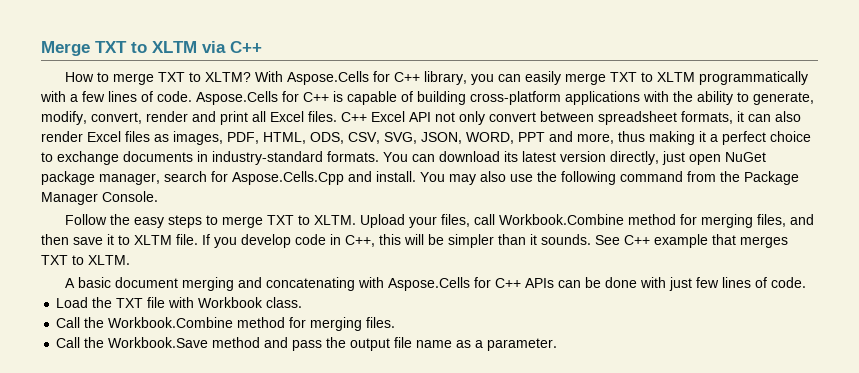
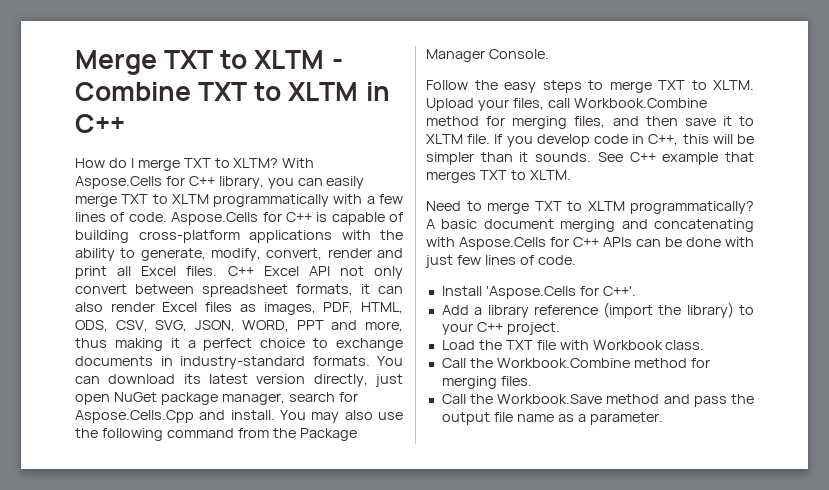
[202,41,226,53] via -> [331,58,343,69] [75,82,390,101] - Combine TXT to XLTM in
[97,72,110,82] to -> [108,158,134,168] do I
(130, 260) none -> [426,201,754,214] Need to merge TXT to XLTM programmatically?
(807, 282) none -> [441,286,636,299] [441,302,754,318] [441,322,560,335] // Install 'Aspose.Cells for C++'. // Add a library reference (import the library) to your C++ project.

